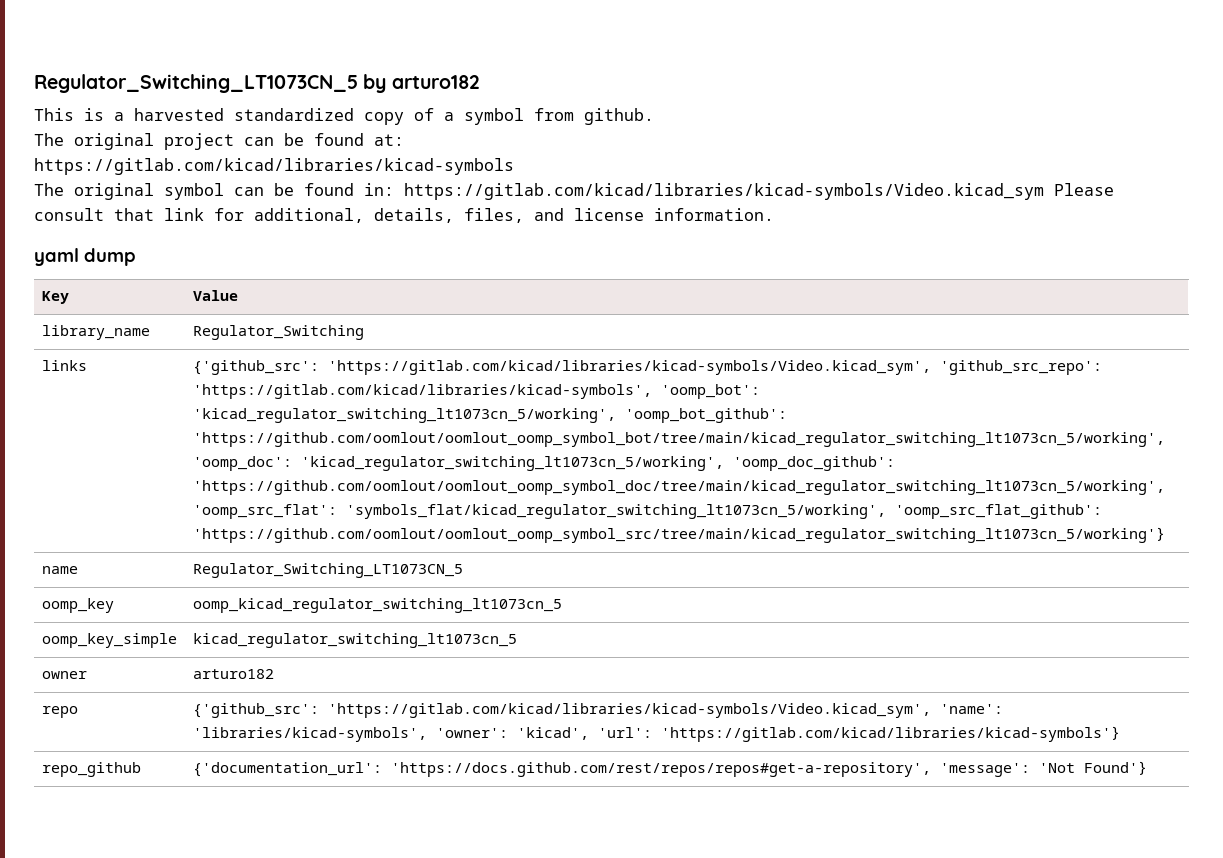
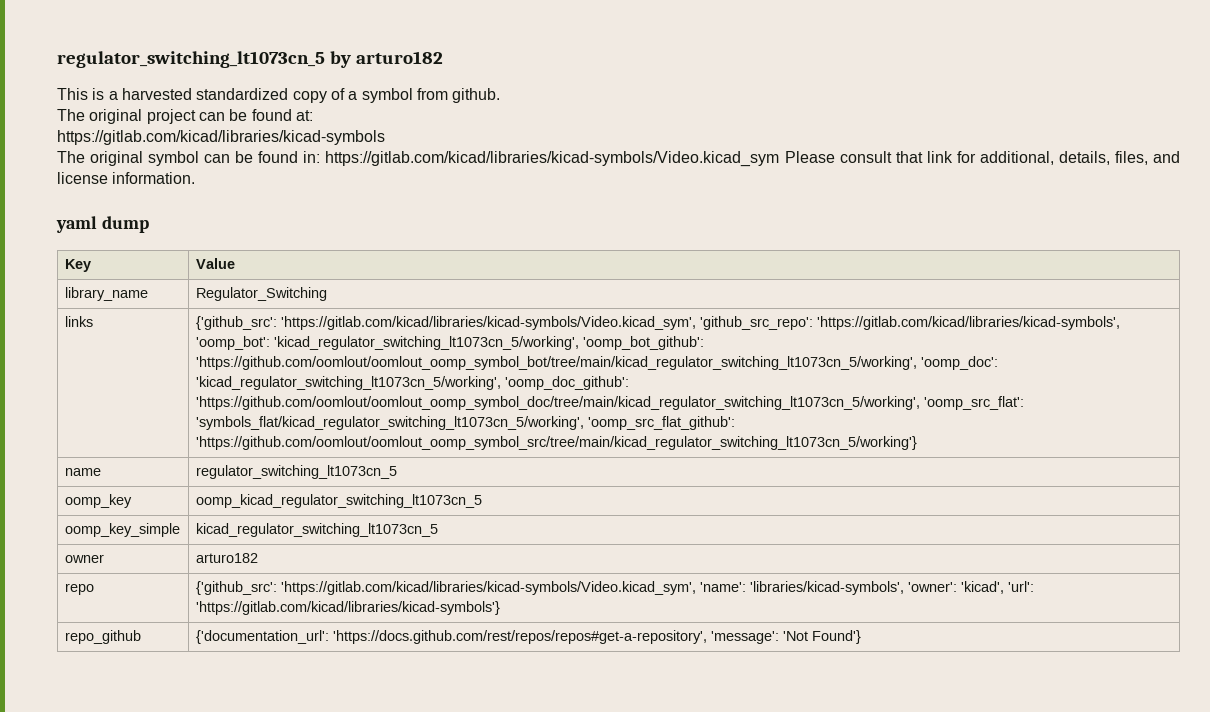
[34,74,358,93] Regulator_Switching_LT1073CN_5 -> [57,51,325,68] regulator_switching_lt1073cn_5
[192,563,463,578] Regulator_Switching_LT1073CN_5 -> [195,465,397,479] regulator_switching_lt1073cn_5

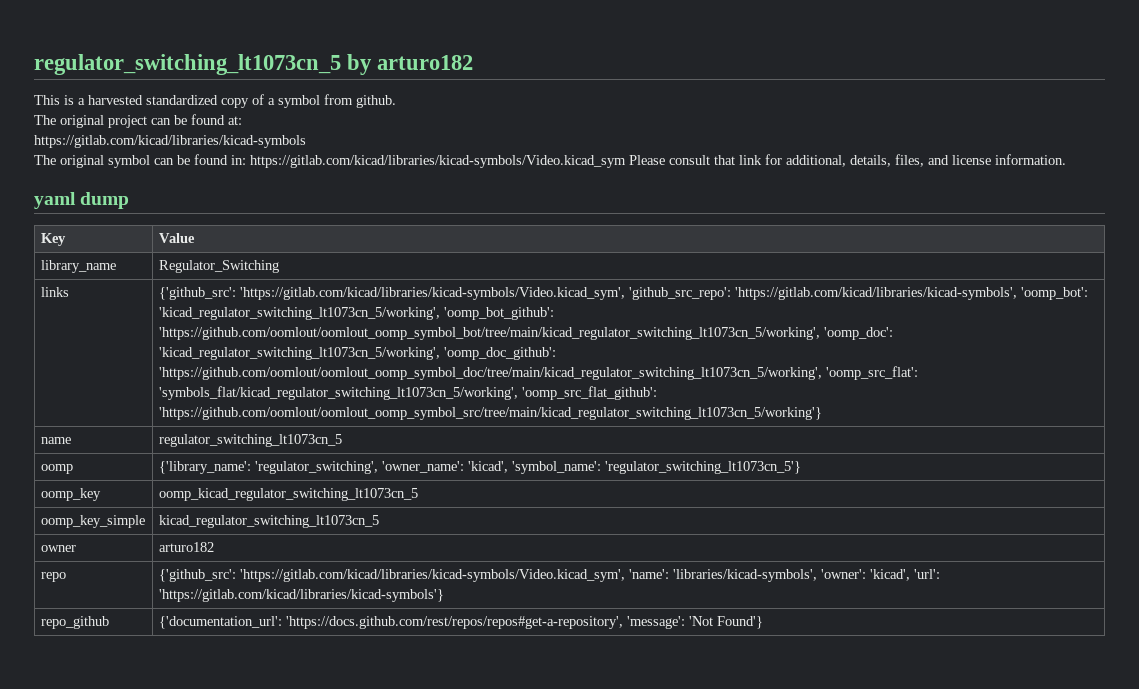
(397, 472) none -> [40,464,73,474] [158,461,801,474] // oomp | {'library_name': 'regulator_switching', 'owner_name': 'kicad', 'symbol_name': 'regulator_switching_lt1073cn_5'}

